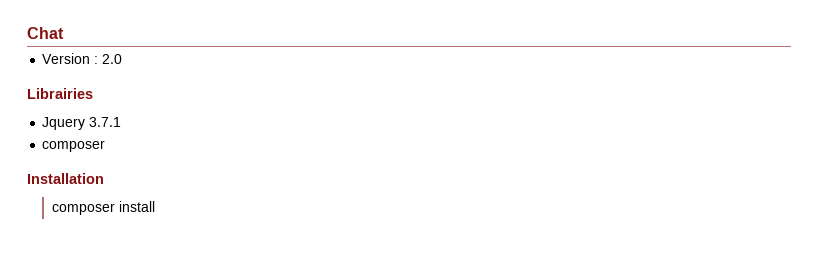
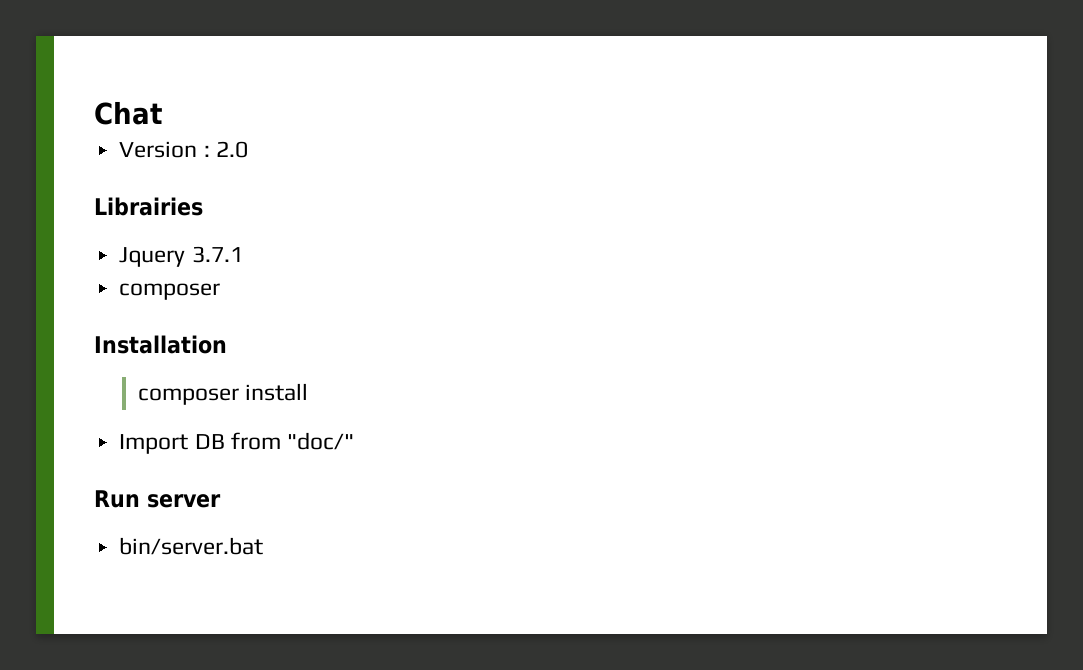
(155, 206) none -> [119,432,354,454] [94,490,221,508] [119,537,264,555] // Import DB from "doc/" // Run server // bin/server.bat

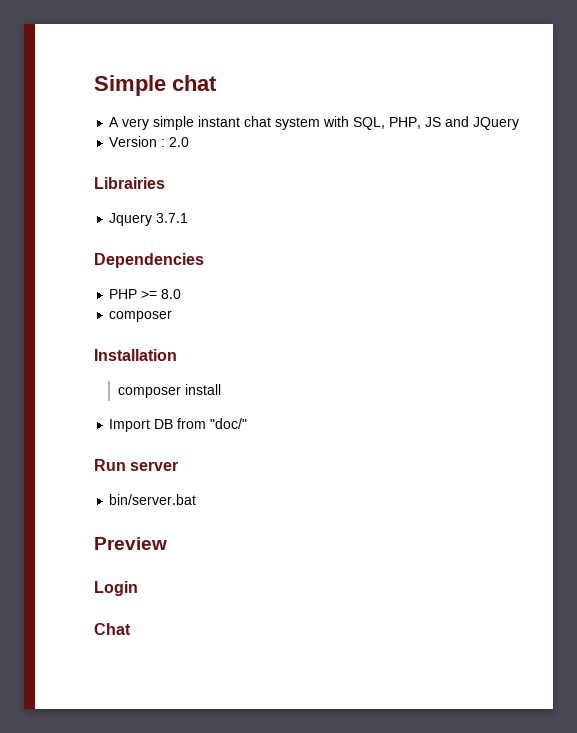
[94,101,162,125] Chat -> [94,75,217,96] [109,116,520,130] Simple chat // A very simple instant chat system with SQL, PHP, JS and JQuery
(243, 254) none -> [94,253,204,268] [109,289,182,299] // Dependencies // PHP >= 8.0
(264, 546) none -> [94,537,167,550] [94,581,138,596] [94,623,131,635] // Preview // Login // Chat

